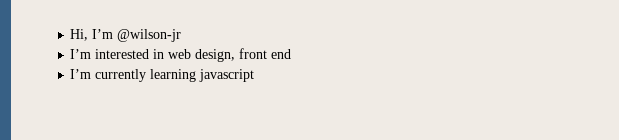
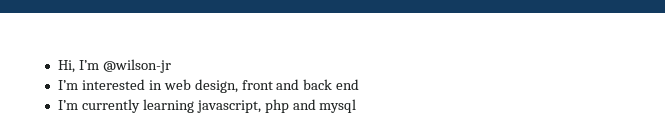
(268, 53) none -> [276,79,333,90] and back
[199,69,255,82] javascript -> [196,99,357,113] javascript, php and mysql

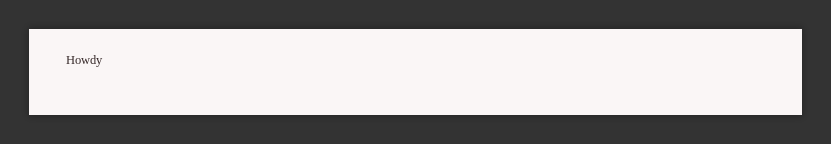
[57,59,171,73] [57,79,360,93] [57,99,357,113] Hi, I’m @wilson-jr // I’m interested in web design, front and back end // I’m currently learning javascript, php and mysql -> [66,55,103,67] Howdy

